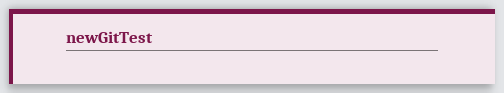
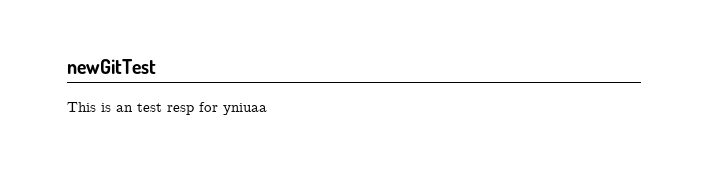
(153, 37) none -> [67,102,267,115] // This is an test resp for yniuaa

